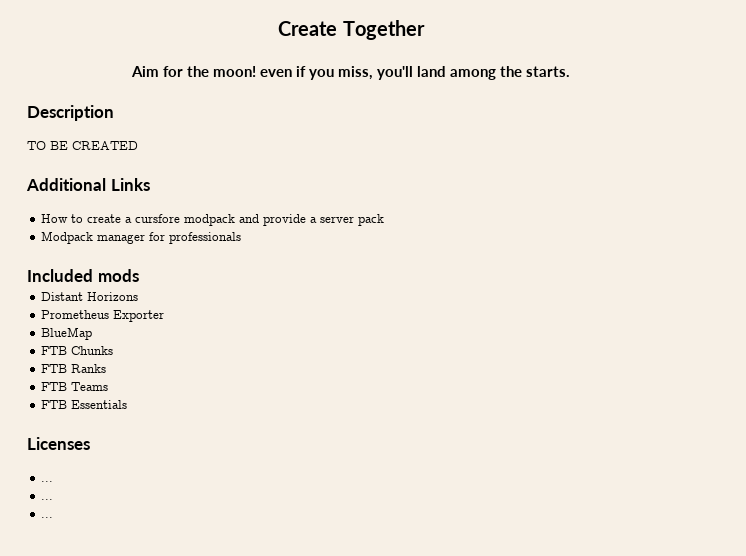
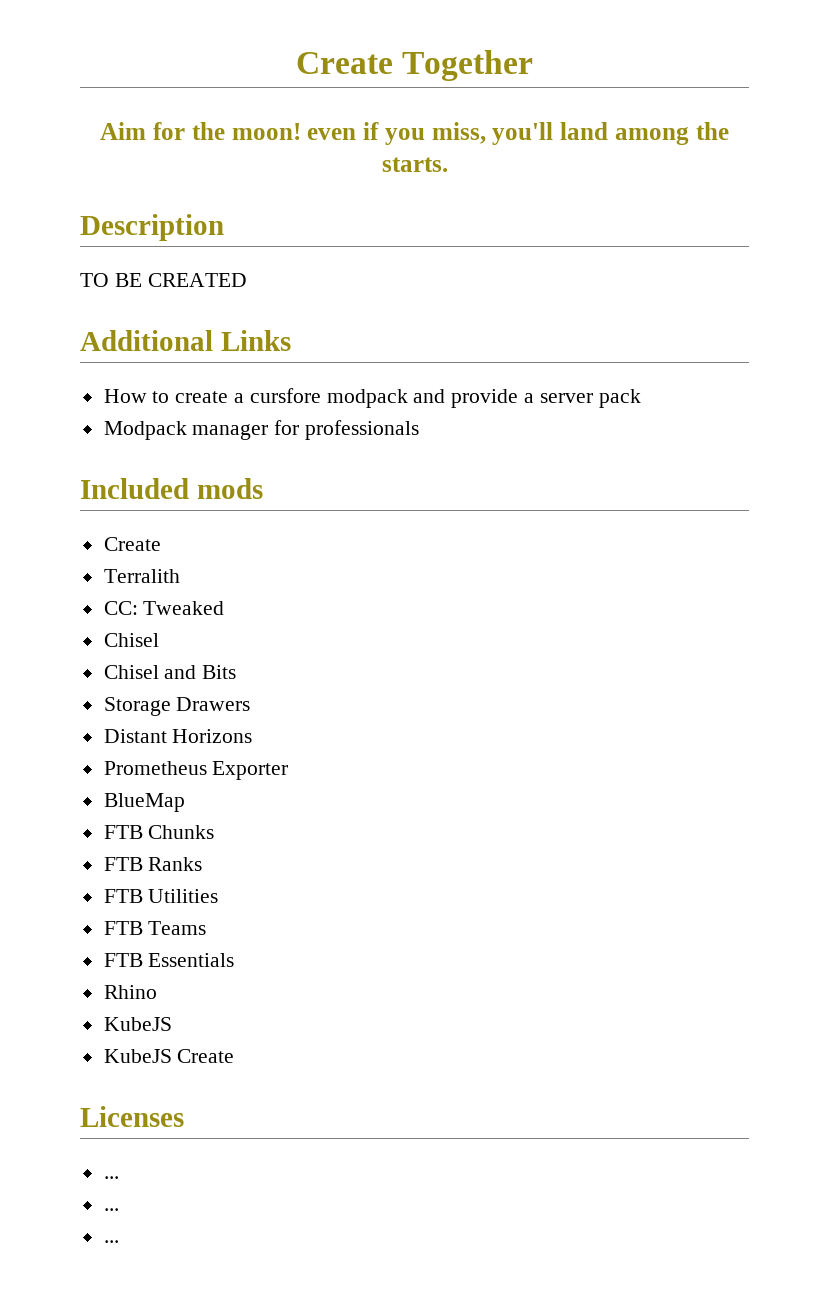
(139, 275) none -> [103,537,161,551] [103,569,180,583] [103,601,225,615] [103,633,159,647] [103,665,237,679] [103,697,251,716] // Create // Terralith // CC: Tweaked // Chisel // Chisel and Bits // Storage Drawers
(107, 368) none -> [103,889,219,903] // FTB Utilities
(128, 404) none -> [103,985,157,999] [103,1017,172,1031] [103,1049,235,1063] // Rhino // KubeJS // KubeJS Create

